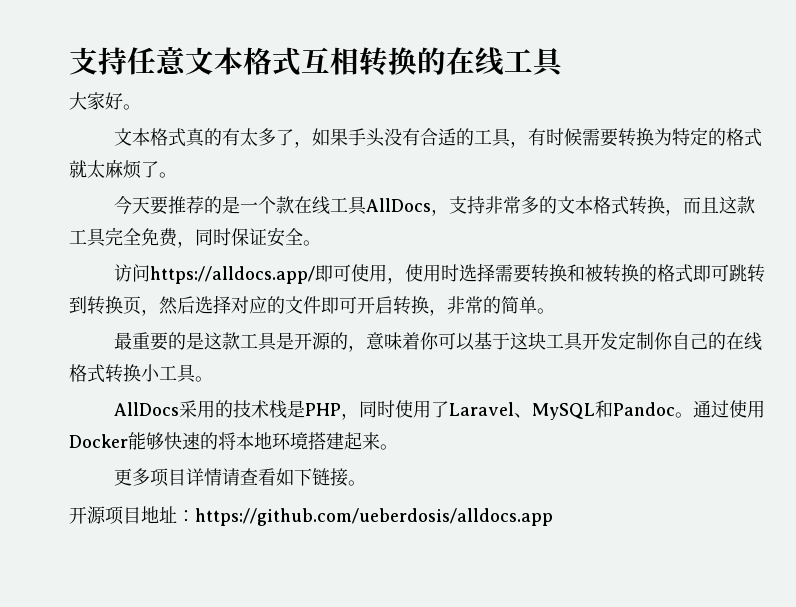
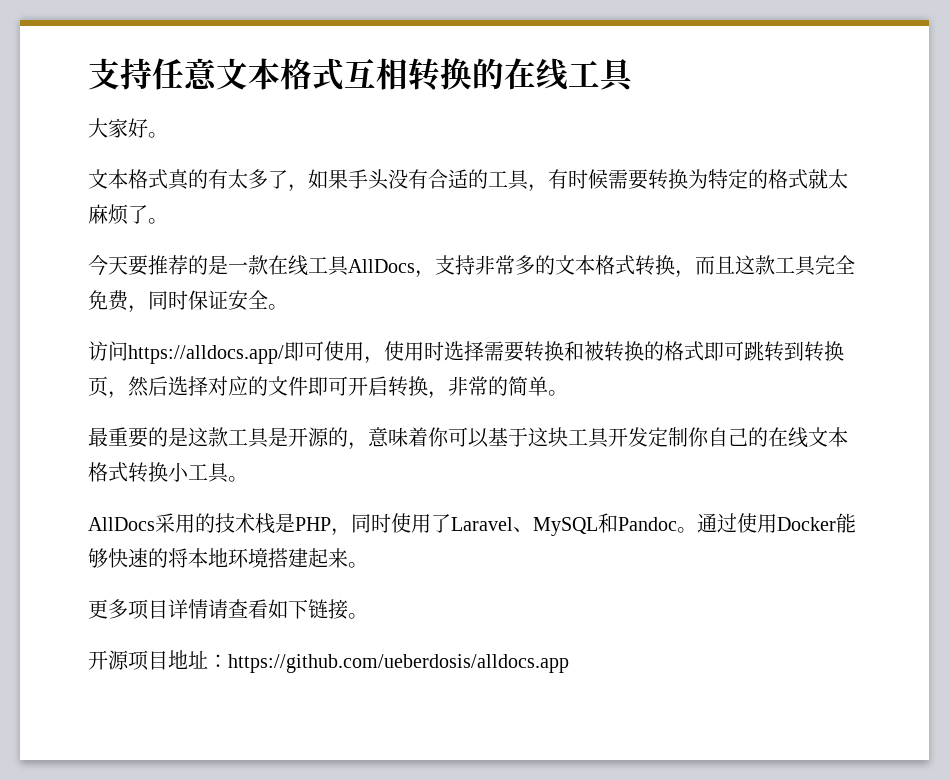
[257,196,276,214] 个 -> (248, 267) none
(762, 341) none -> [808,427,848,447] 文本

